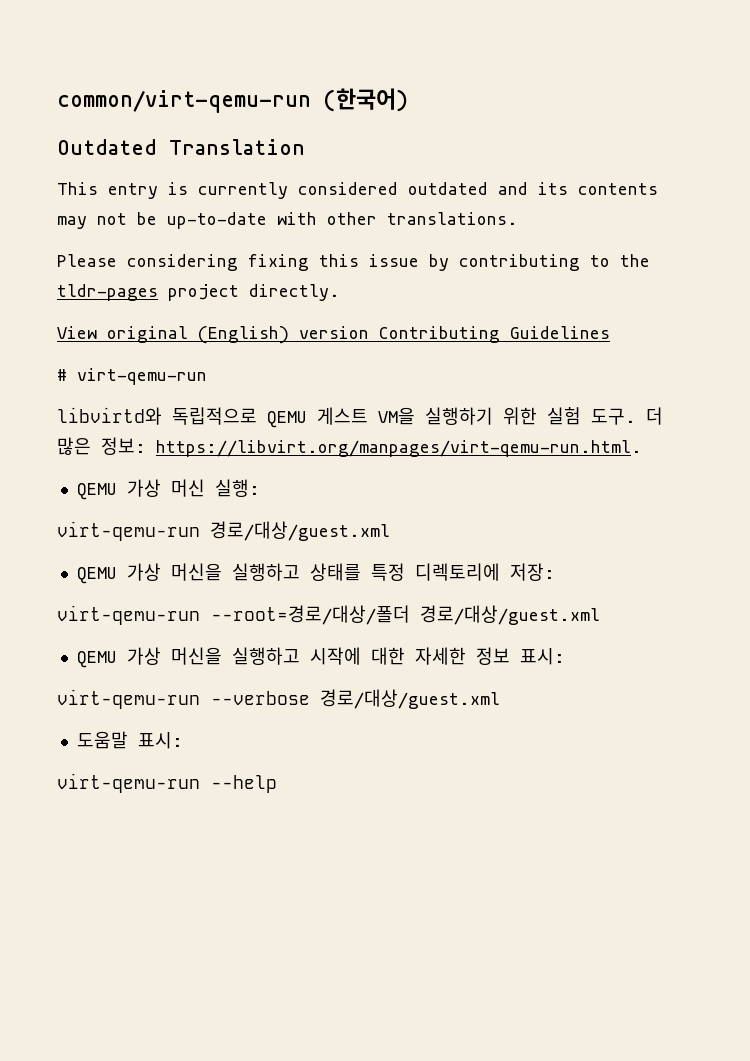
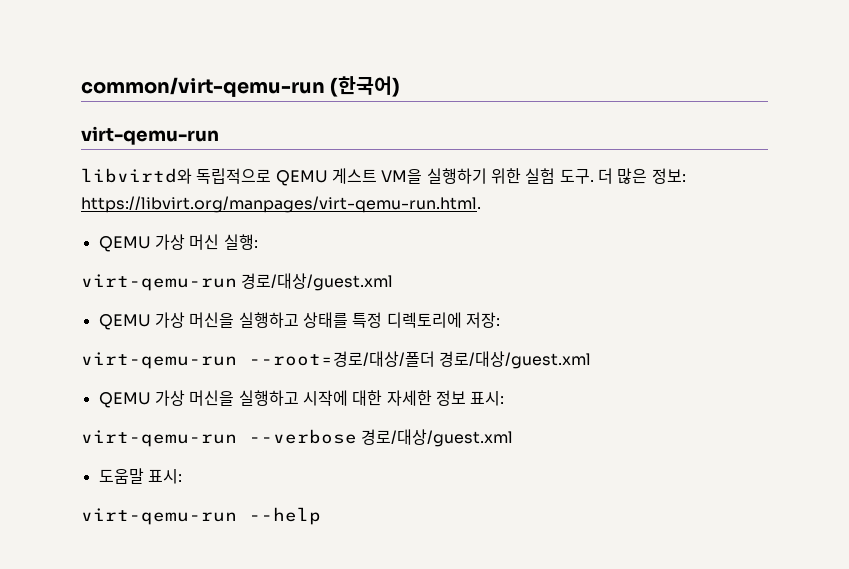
[57,139,305,155] [57,182,658,199] [57,212,518,229] [57,254,650,271] [57,284,340,301] [57,326,610,344] [57,369,67,381] Outdated Translation // This entry is currently considered outdated and its contents may not be up-to-date with other translations. // Please considering fixing this issue by contributing to the tldr-pages project directly. // View original (English) version Contributing Guidelines // # -> (401, 86) none

